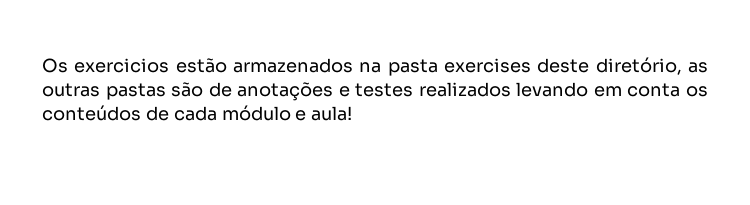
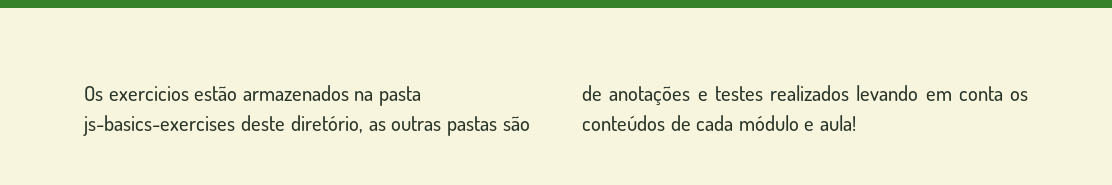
[443,58,531,73] exercises -> [83,115,235,136] js-basics-exercises

